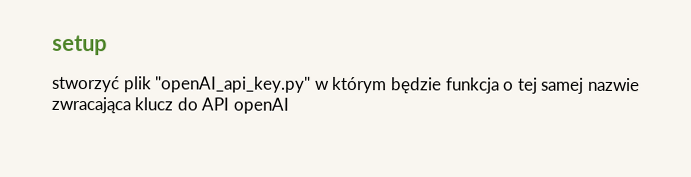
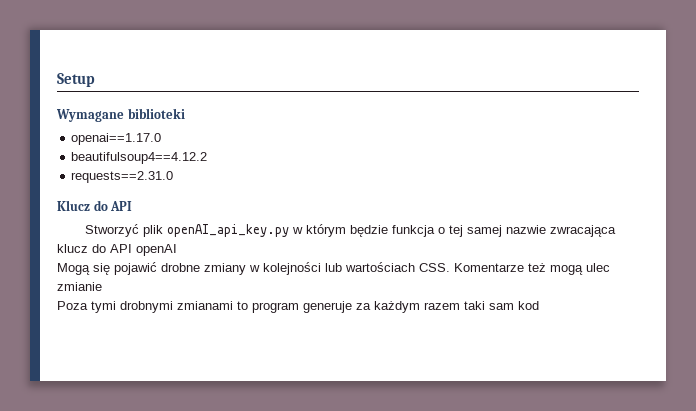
[52,34,108,56] [51,75,312,93] setup // stworzyć plik "openAI_api_key.py" -> [57,73,95,87] [56,108,185,122] [71,133,162,145] [71,152,208,164] [71,171,174,183] [57,200,133,211] [85,224,290,237] Setup // Wymagane biblioteki // openai==1.17.0 // beautifulsoup4==4.12.2 // requests==2.31.0 // Klucz do API // Stworzyć plik openAI_api_key.py
(289, 105) none -> [57,262,610,275] [57,282,102,291] [57,301,539,313] // Mogą się pojawić drobne zmiany w kolejności lub wartościach CSS. Komentarze też mogą ulec zmianie // Poza tymi drobnymi zmianami to program generuje za każdym razem taki sam kod

